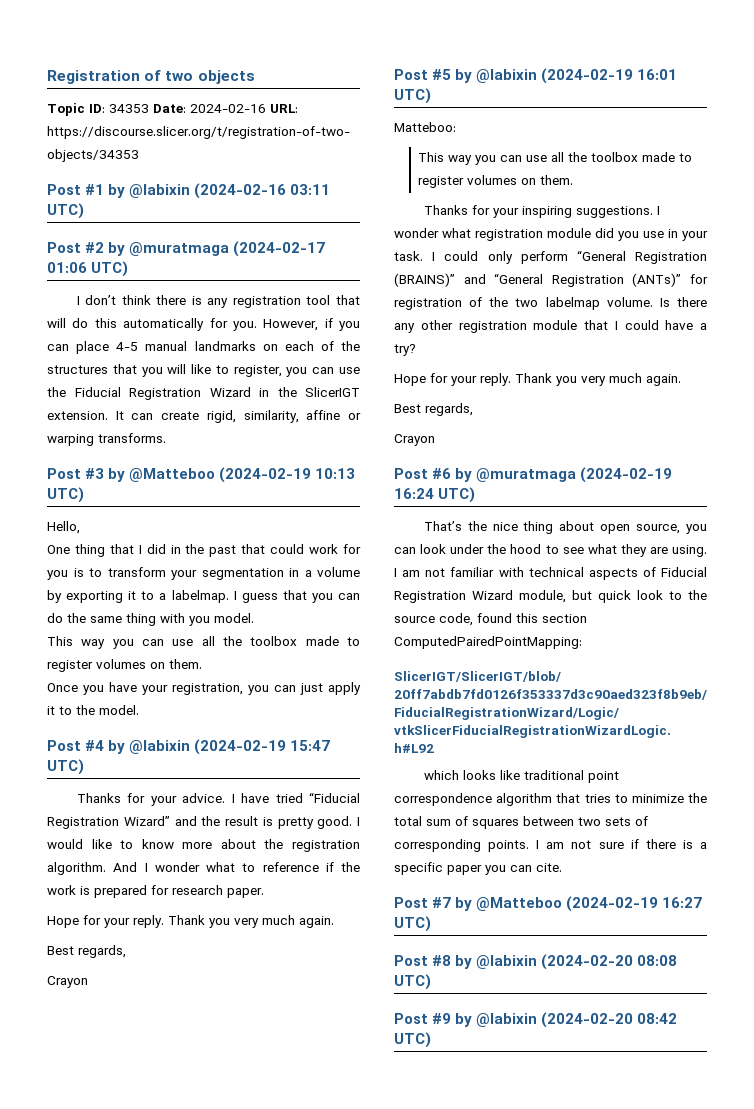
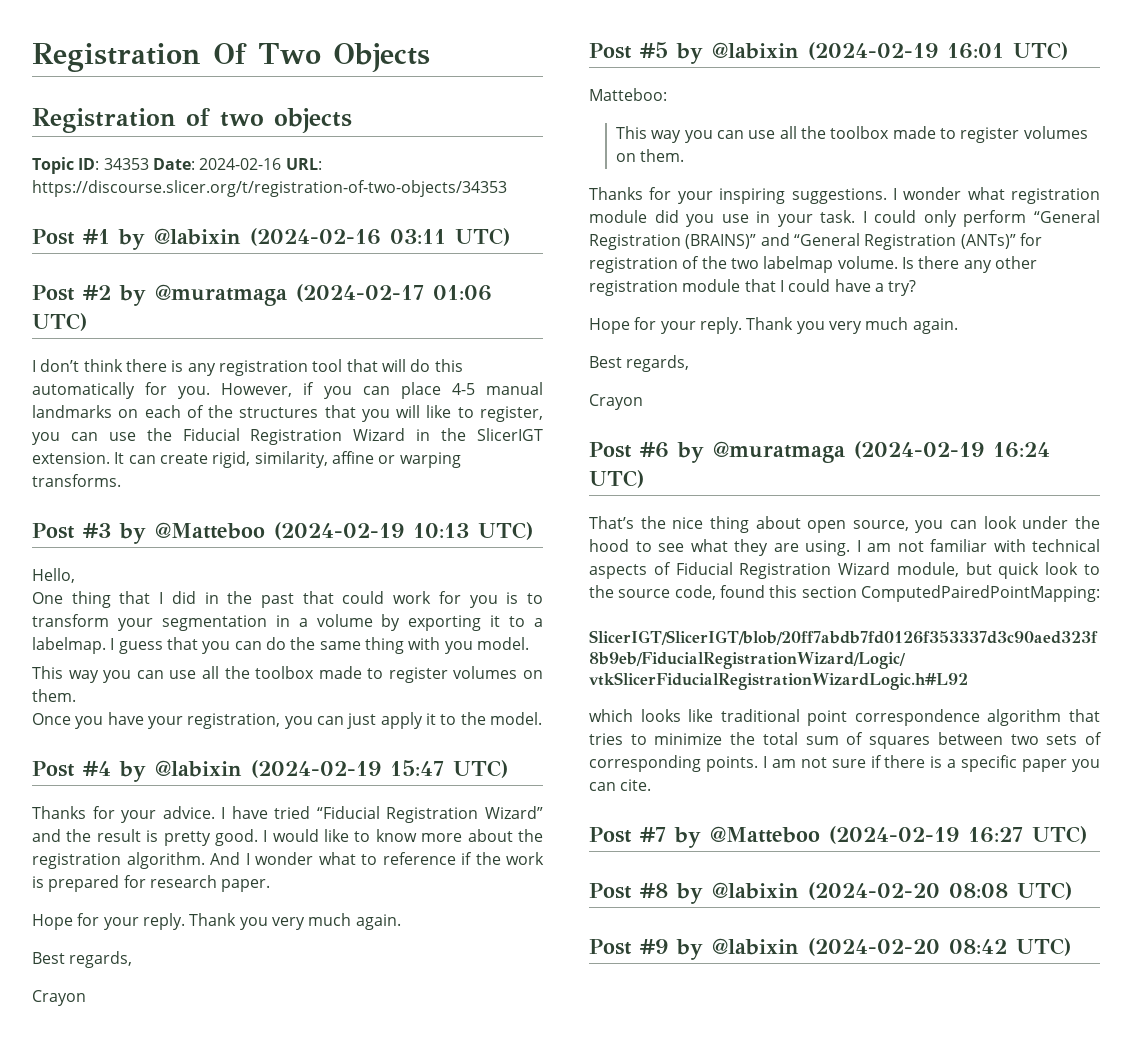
[47,70,140,84] Registration -> [32,43,430,72] [32,108,176,133] Registration Of Two Objects // Registration

